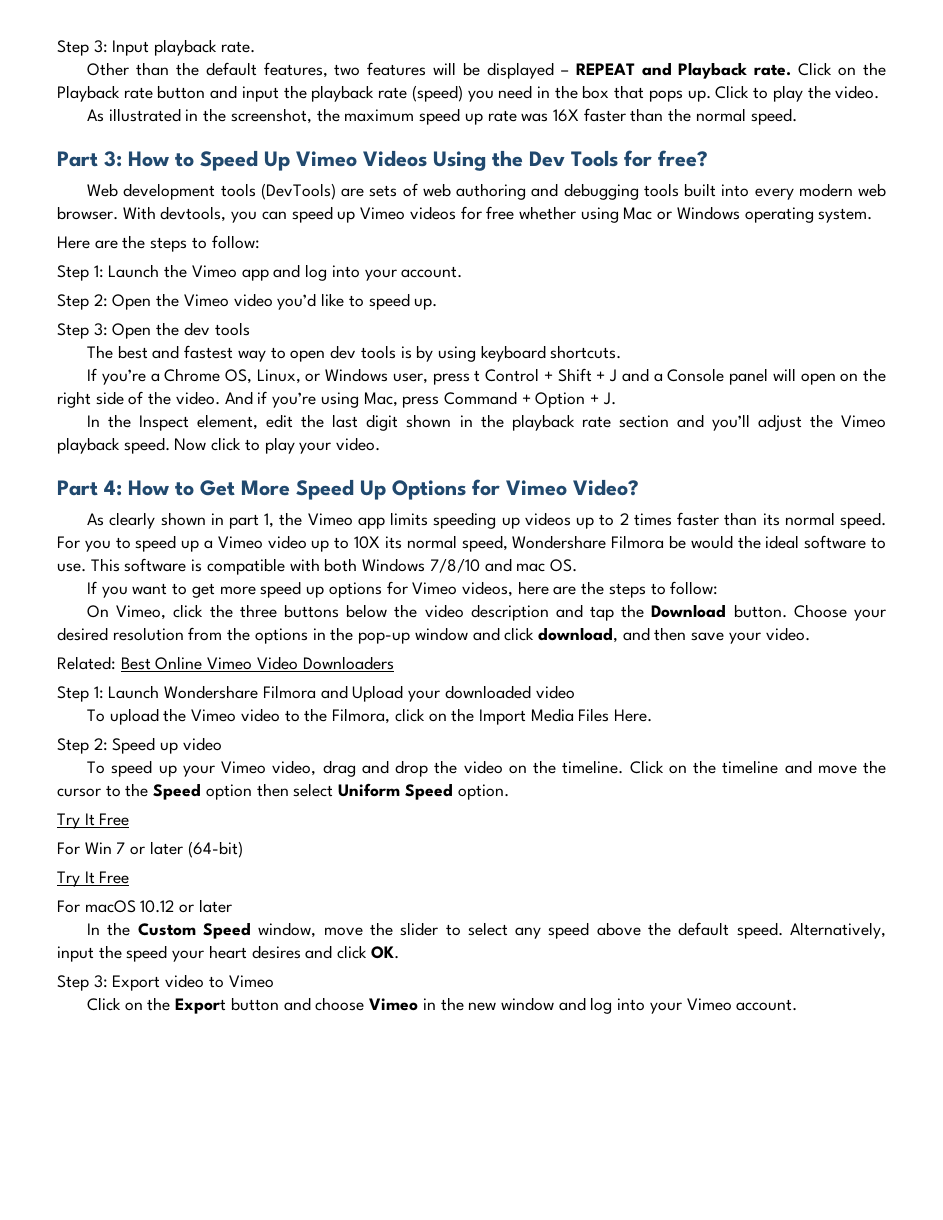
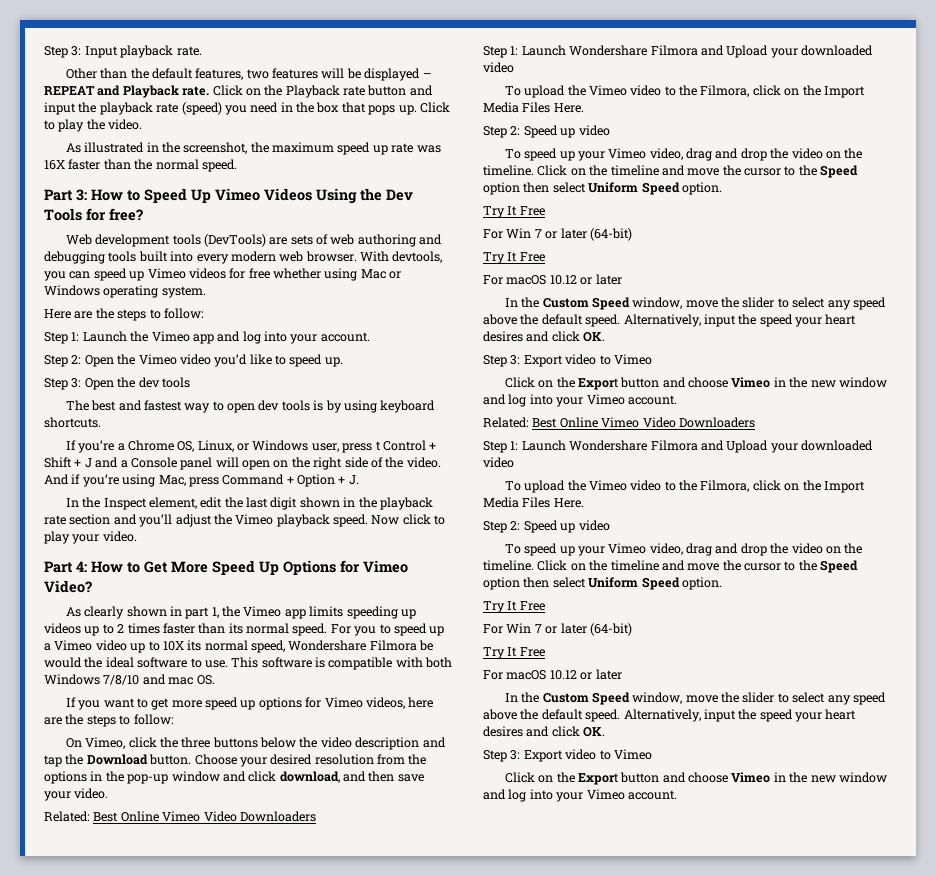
(798, 1005) none -> [483,417,755,428] [483,440,873,453] [483,457,514,468] [504,480,865,493] [483,497,584,508] [483,520,610,533] [504,543,863,556] [483,560,859,573] [483,577,722,590] [483,601,545,613] [483,623,632,636] [483,647,545,659] [483,669,622,680] [504,692,886,705] [483,709,857,722] [483,726,606,737] [483,749,652,762] [504,772,887,785] [483,789,677,802] // Related: Best Online Vimeo Video Downloaders // Step 1: Launch Wondershare Filmora and Upload your downloaded video // To upload the Vimeo video to the Filmora, click on the Import Media Files Here. // Step 2: Speed up video // To speed up your Vimeo video, drag and drop the video on the timeline. Click on the timeline and move the cursor to the Speed option then select Uniform Speed option. // Try It Free // For Win 7 or later (64-bit) // Try It Free // For macOS 10.12 or later // In the Custom Speed window, move the slider to select any speed above the default speed. Alternatively, input the speed your heart desires and click OK. // Step 3: Export video to Vimeo // Click on the Export button and choose Vimeo in the new window and log into your Vimeo account.

